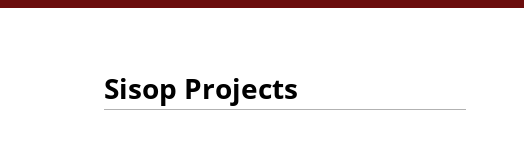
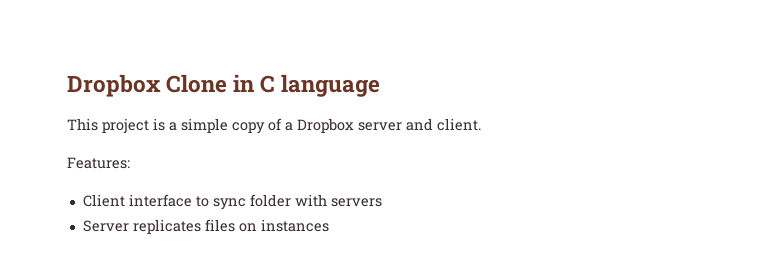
[104,78,299,106] Sisop Projects -> [67,74,381,97] [67,118,481,134] [67,157,130,169] [82,194,382,210] [82,219,329,234] Dropbox Clone in C language // This project is a simple copy of a Dropbox server and client. // Features: // Client interface to sync folder with servers // Server replicates files on instances

